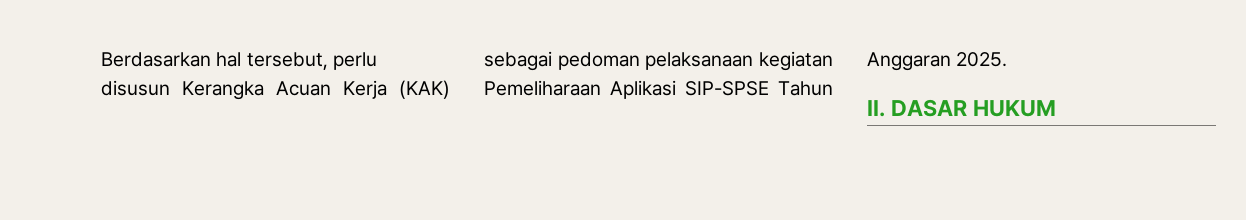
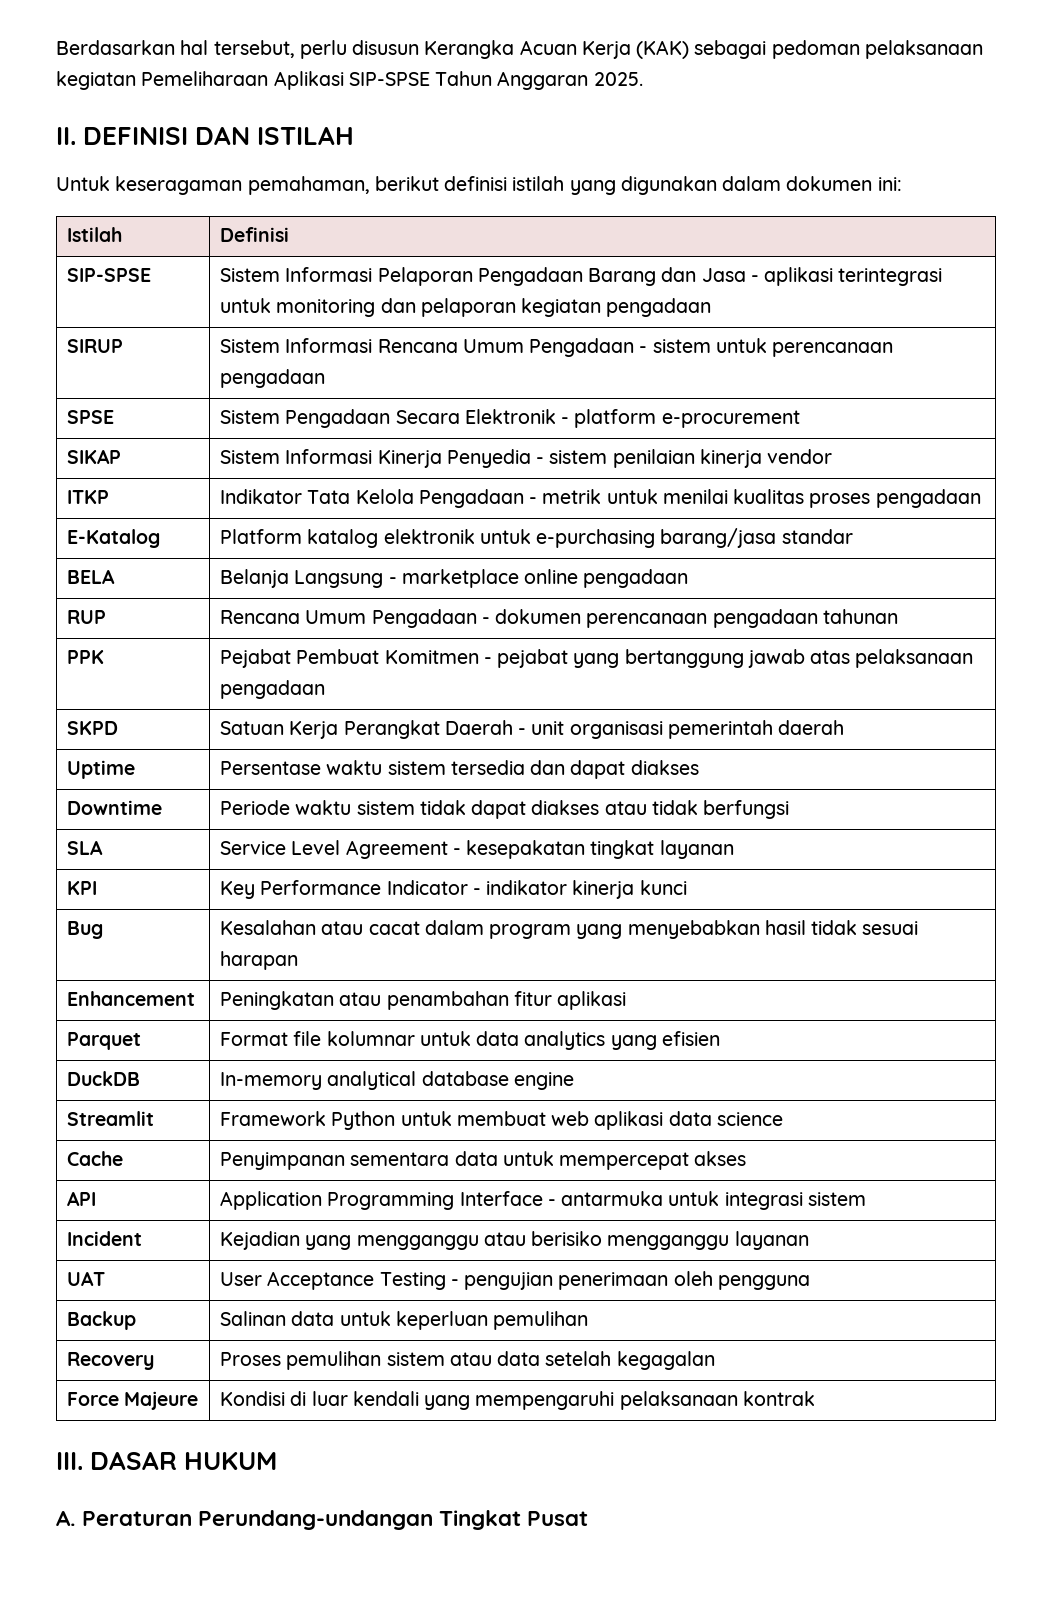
[891,99,1057,117] DASAR HUKUM -> [83,126,355,145] [56,176,902,195] [66,227,122,242] [219,227,289,242] [66,268,151,282] [219,267,943,286] [219,298,712,317] [66,339,123,353] [219,338,894,357] [219,369,325,388] [66,410,114,424] [219,409,800,428] [66,449,121,464] [219,449,833,468] [66,490,109,504] [219,489,981,508] [66,529,160,548] [219,528,853,548] [66,569,115,584] [219,569,689,588] [66,610,106,624] [219,609,898,628] [66,650,104,664] [219,649,974,668] [219,680,325,699] [66,721,118,735] [219,720,845,739] [66,760,135,779] [219,760,699,779] [66,800,162,815] [219,800,790,819] [66,840,103,855] [219,840,734,859] [66,881,97,895] [219,880,687,899] [66,921,103,939] [219,920,919,939] [219,951,298,970] [66,991,195,1006] [219,991,627,1010] [66,1032,141,1050] [219,1031,720,1050] [66,1071,140,1086] [219,1071,574,1090] [66,1111,154,1126] [219,1111,783,1130] [66,1151,123,1166] [219,1151,747,1170] [66,1191,96,1206] [219,1191,866,1210] [66,1231,142,1246] [219,1231,809,1250] [66,1271,105,1286] [219,1271,810,1290] [66,1311,136,1330] [219,1311,589,1330] [66,1352,154,1370] [219,1351,715,1370] [66,1391,199,1410] [219,1391,815,1410] [56,1451,278,1470] [56,1510,589,1530] DEFINISI DAN ISTILAH // Untuk keseragaman pemahaman, berikut definisi istilah yang digunakan dalam dokumen ini: // Istilah | Definisi // SIP-SPSE | Sistem Informasi Pelaporan Pengadaan Barang dan Jasa - aplikasi terintegrasi untuk monitoring dan pelaporan kegiatan pengadaan // SIRUP | Sistem Informasi Rencana Umum Pengadaan - sistem untuk perencanaan pengadaan // SPSE | Sistem Pengadaan Secara Elektronik - platform e-procurement // SIKAP | Sistem Informasi Kinerja Penyedia - sistem penilaian kinerja vendor // ITKP | Indikator Tata Kelola Pengadaan - metrik untuk menilai kualitas proses pengadaan // E-Katalog | Platform katalog elektronik untuk e-purchasing barang/jasa standar // BELA | Belanja Langsung - marketplace online pengadaan // RUP | Rencana Umum Pengadaan - dokumen perencanaan pengadaan tahunan // PPK | Pejabat Pembuat Komitmen - pejabat yang bertanggung jawab atas pelaksanaan pengadaan // SKPD | Satuan Kerja Perangkat Daerah - unit organisasi pemerintah daerah // Uptime | Persentase waktu sistem tersedia dan dapat diakses // Downtime | Periode waktu sistem tidak dapat diakses atau tidak berfungsi // SLA | Service Level Agreement - kesepakatan tingkat layanan // KPI | Key Performance Indicator - indikator kinerja kunci // Bug | Kesalahan atau cacat dalam program yang menyebabkan hasil tidak sesuai harapan // Enhancement | Peningkatan atau penambahan fitur aplikasi // Parquet | Format file kolumnar untuk data analytics yang efisien // DuckDB | In-memory analytical database engine // Streamlit | Framework Python untuk membuat web aplikasi data science // Cache | Penyimpanan sementara data untuk mempercepat akses // API | Application Programming Interface - antarmuka untuk integrasi sistem // Incident | Kejadian yang mengganggu atau berisiko mengganggu layanan // UAT | User Acceptance Testing - pengujian penerimaan oleh pengguna // Backup | Salinan data untuk keperluan pemulihan // Recovery | Proses pemulihan sistem atau data setelah kegagalan // Force Majeure | Kondisi di luar kendali yang mempengaruhi pelaksanaan kontrak // III. DASAR HUKUM // A. Peraturan Perundang-undangan Tingkat Pusat

